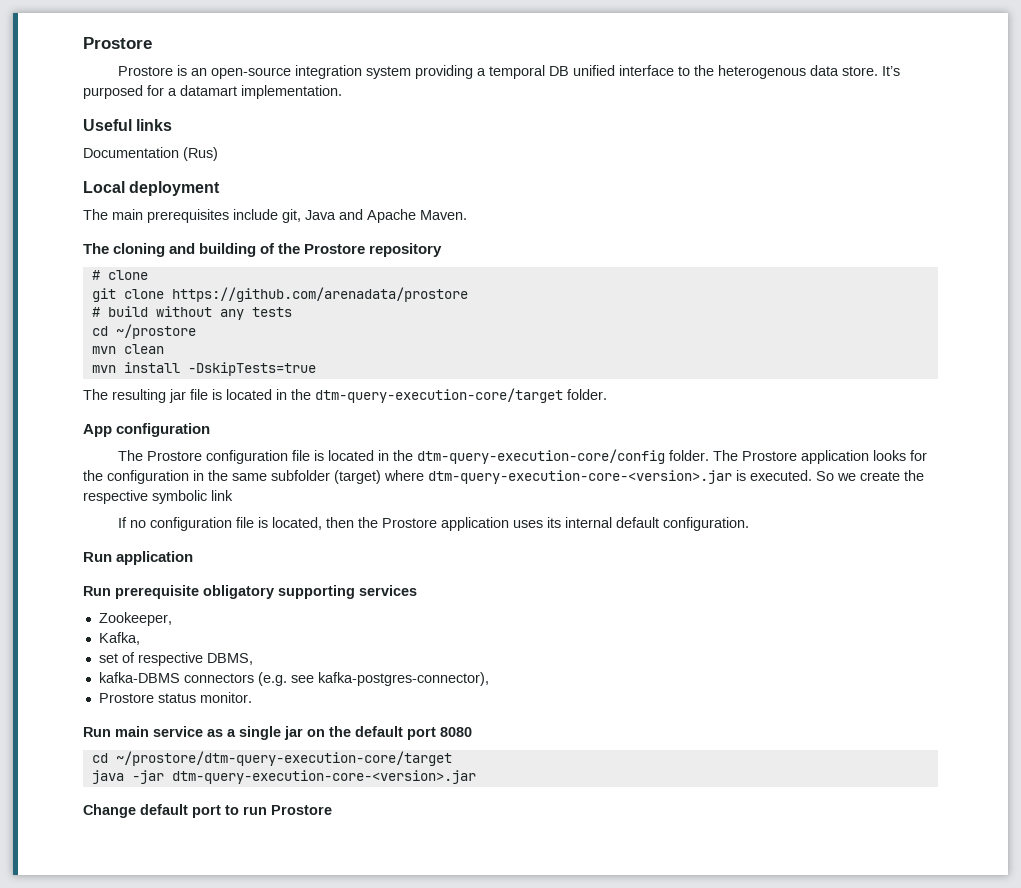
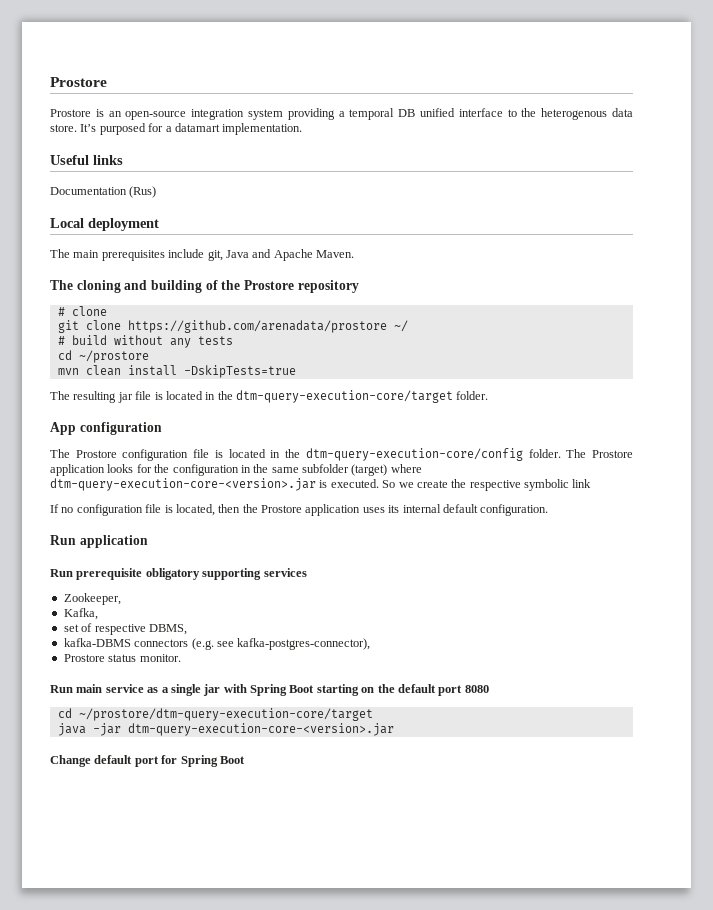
(468, 294) none -> [393,320,408,332] ~/
[91,365,116,373] // mvn -> (121, 370) none
(303, 733) none -> [223,684,359,696] with Spring Boot starting
[225,805,332,815] to run Prostore -> [161,755,245,767] for Spring Boot

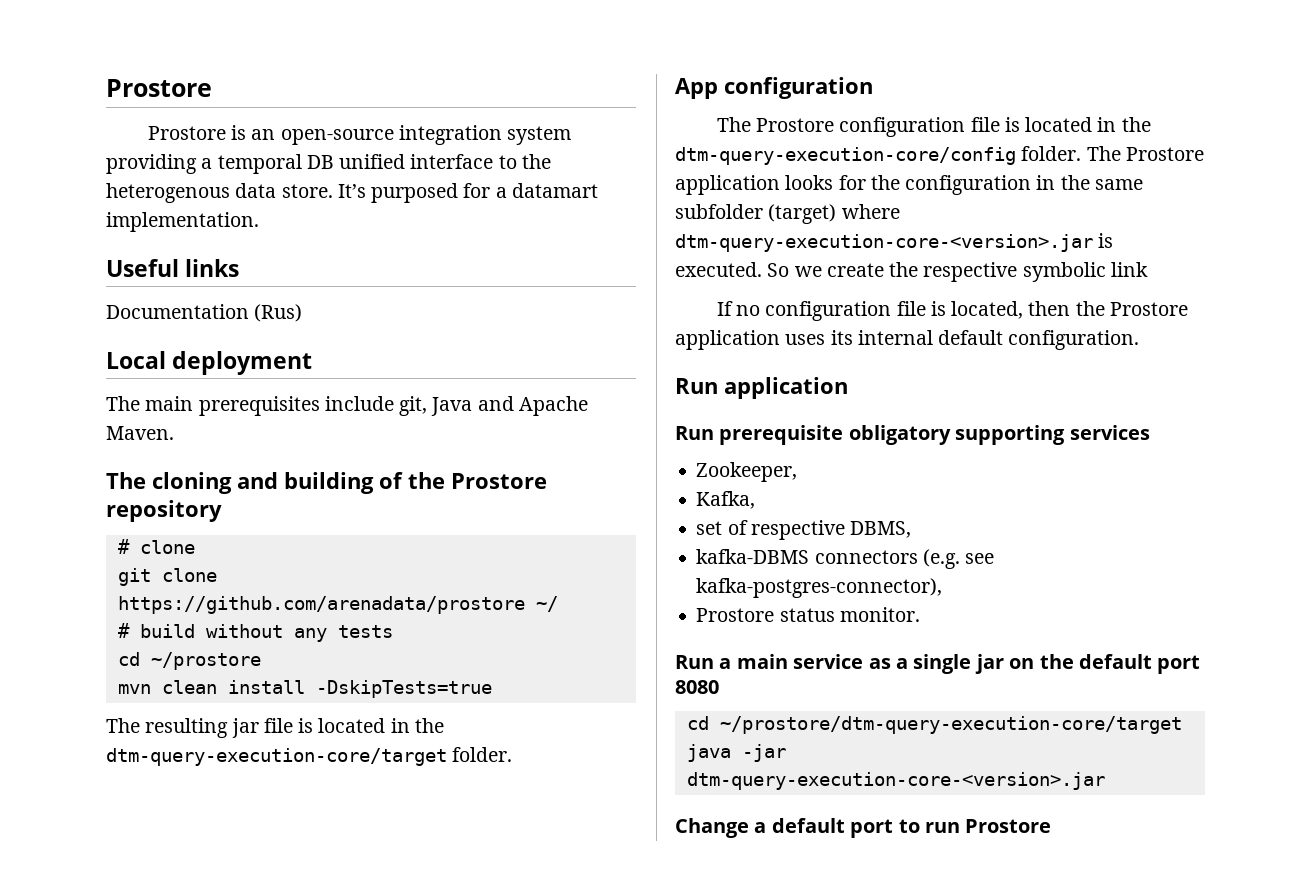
(73, 689) none -> [719,658,732,669] a
[223,684,359,696] with Spring Boot starting -> (1004, 664) none
[94,755,245,767] default port for Spring Boot -> [754,818,1052,838] a default port to run Prostore

